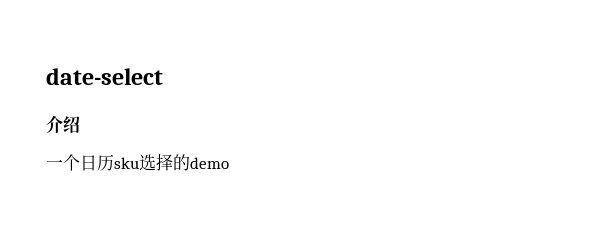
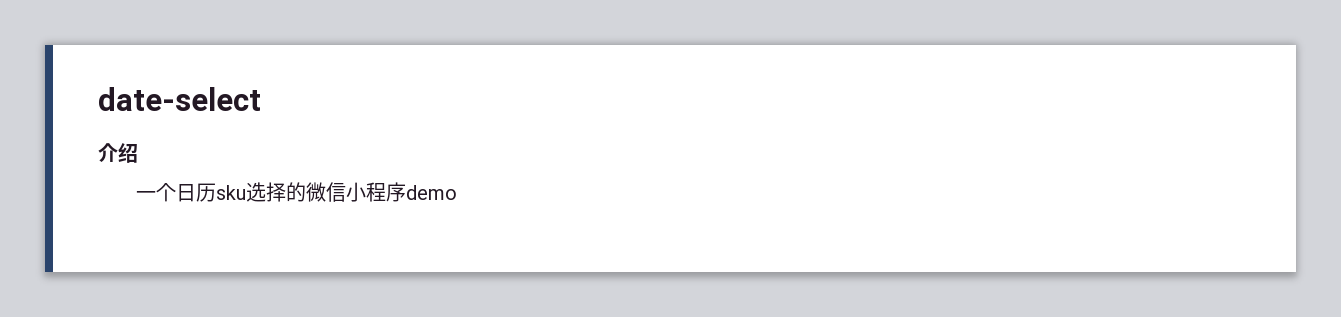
(190, 162) none -> [306,182,407,202] 微信小程序

